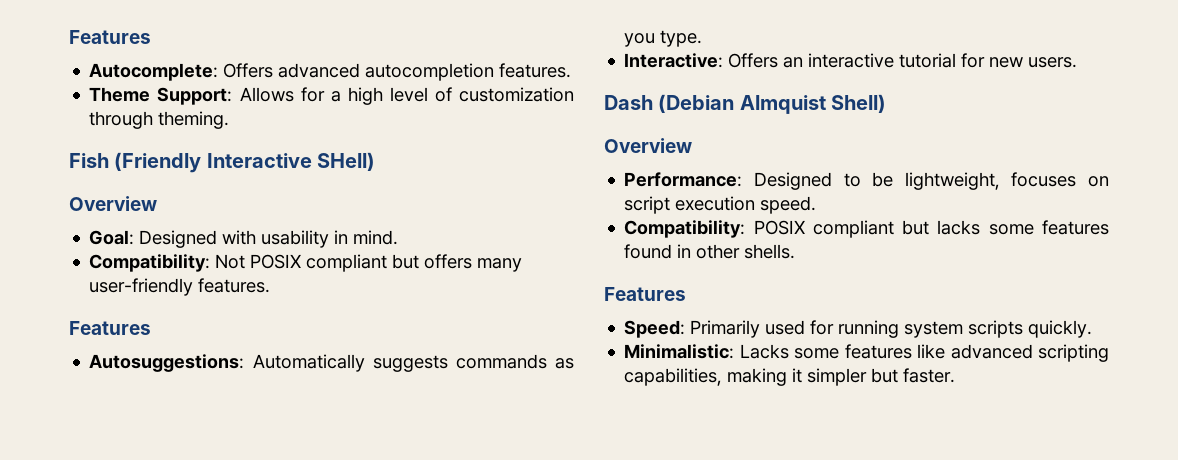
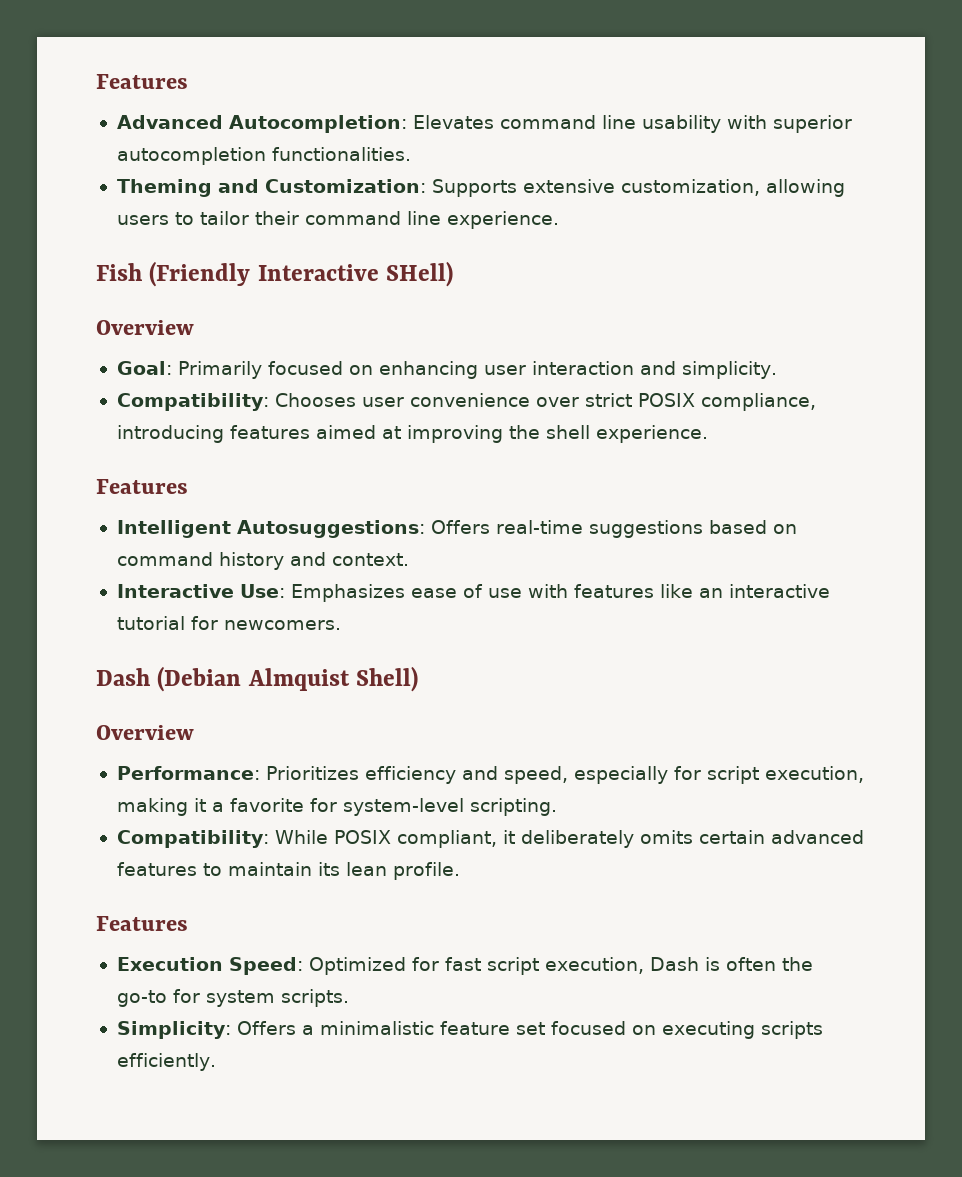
[69,30,151,44] [89,63,572,81] [89,87,574,105] [89,111,230,129] Features // Autocomplete: Offers advanced autocompletion features. // Theme Support: Allows for a high level of customization through theming. -> [96,74,188,89] [116,115,852,133] [116,147,411,165] [116,179,845,197] [116,211,559,229] Features // Advanced Autocompletion: Elevates command line usability with superior autocompletion functionalities. // Theming and Customization: Supports extensive customization, allowing users to tailor their command line experience.
[139,230,399,248] [89,254,523,272] [89,278,271,296] [69,321,151,335] [89,354,574,372] [624,30,703,47] [624,53,779,68] Designed with usability in mind. // Compatibility: Not POSIX compliant but offers many user-friendly features. // Features // Autosuggestions: Automatically suggests commands as you type. // Interactive: Offers -> [177,361,777,379] [116,393,816,411] [116,425,708,443] [96,479,188,494] [116,520,797,538] [116,552,409,570] [116,584,693,602] Primarily focused on enhancing user interaction and simplicity. // Compatibility: Chooses user convenience over strict POSIX compliance, introducing features aimed at improving the shell experience. // Features // Intelligent Autosuggestions: Offers real-time suggestions based on command history and context. // Interactive Use: Emphasizes ease of use with features like
[989,57,1078,68] new users. -> [223,620,341,630] newcomers.
[753,172,1109,190] [624,196,817,214] [624,220,1109,238] [624,244,796,259] [604,287,686,301] [624,320,1093,338] [624,344,1109,362] [624,368,956,386] Designed to be lightweight, focuses on script execution speed. // Compatibility: POSIX compliant but lacks some features found in other shells. // Features // Speed: Primarily used for running system scripts quickly. // Minimalistic: Lacks some features like advanced scripting capabilities, making it simpler but faster. -> [265,766,864,784] [116,798,557,816] [116,830,864,848] [116,862,460,880] [96,916,188,931] [116,957,813,975] [116,989,349,1007] [116,1021,823,1039] [116,1053,216,1071] Prioritizes efficiency and speed, especially for script execution, making it a favorite for system-level scripting. // Compatibility: While POSIX compliant, it deliberately omits certain advanced features to maintain its lean profile. // Features // Execution Speed: Optimized for fast script execution, Dash is often the go-to for system scripts. // Simplicity: Offers a minimalistic feature set focused on executing scripts efficiently.

